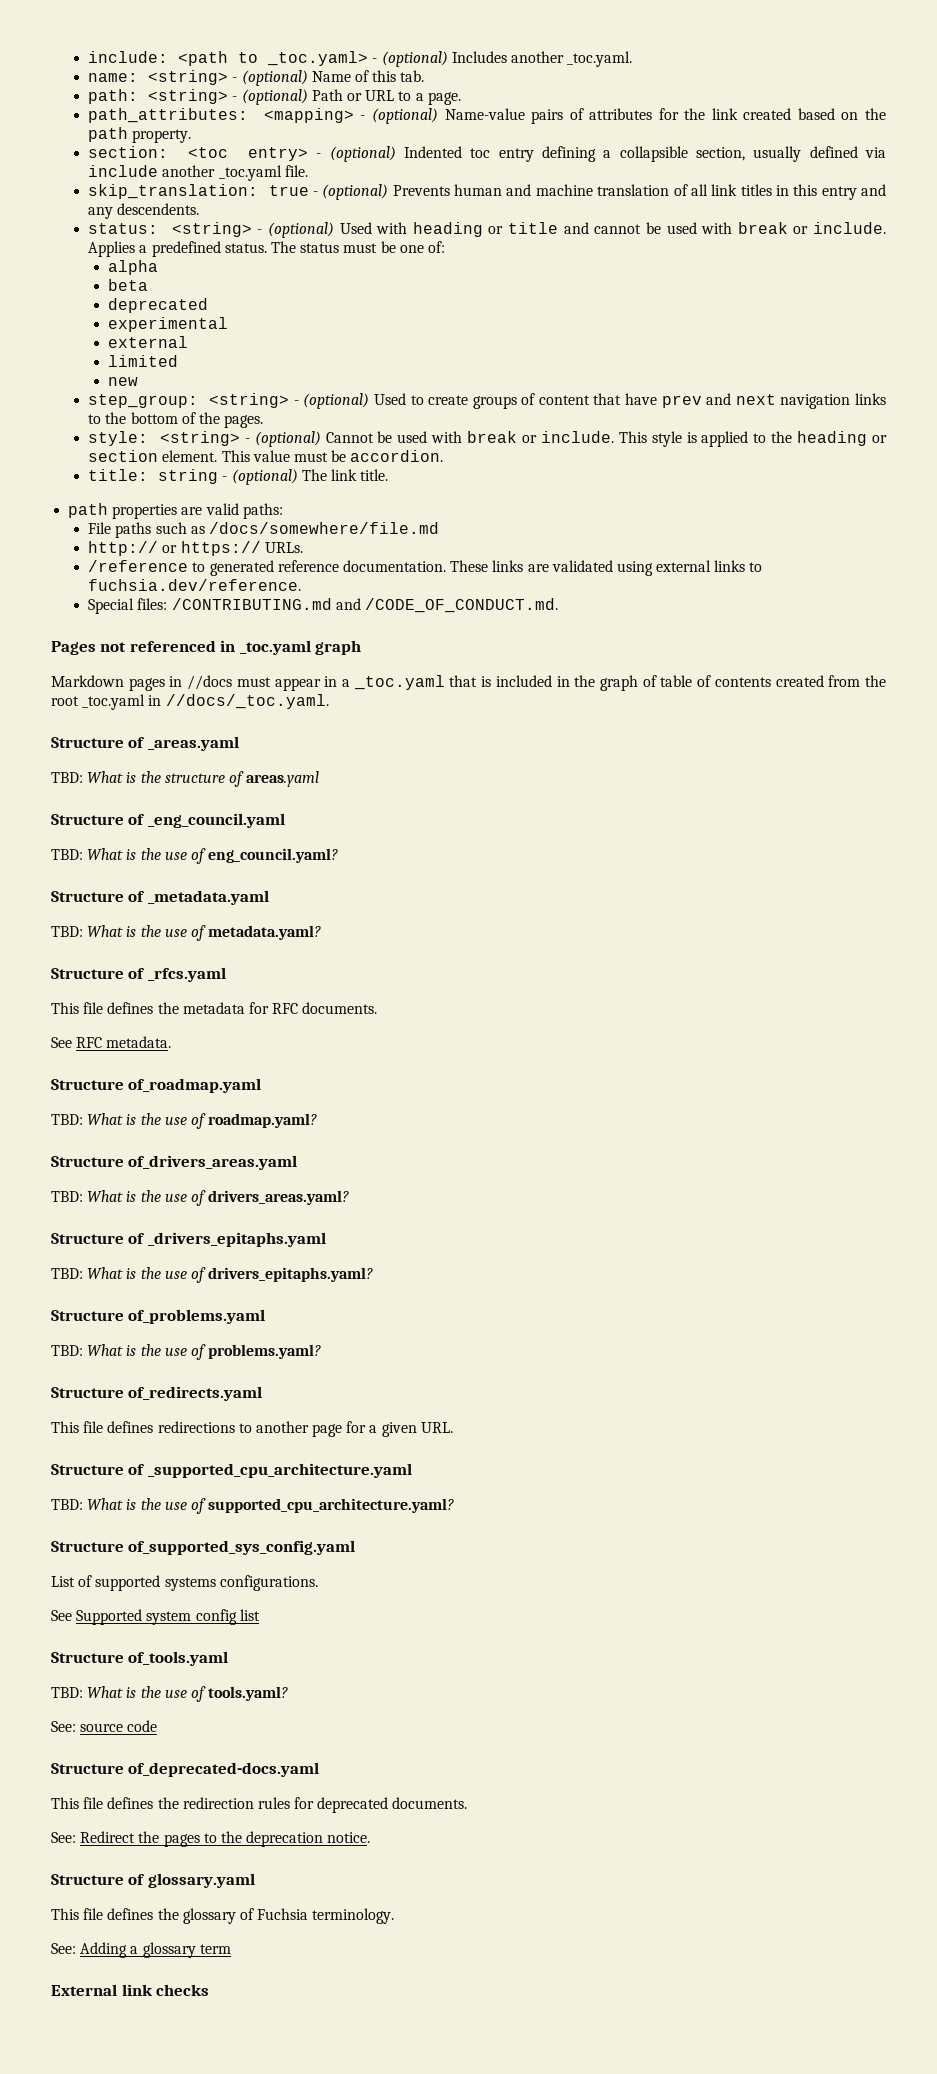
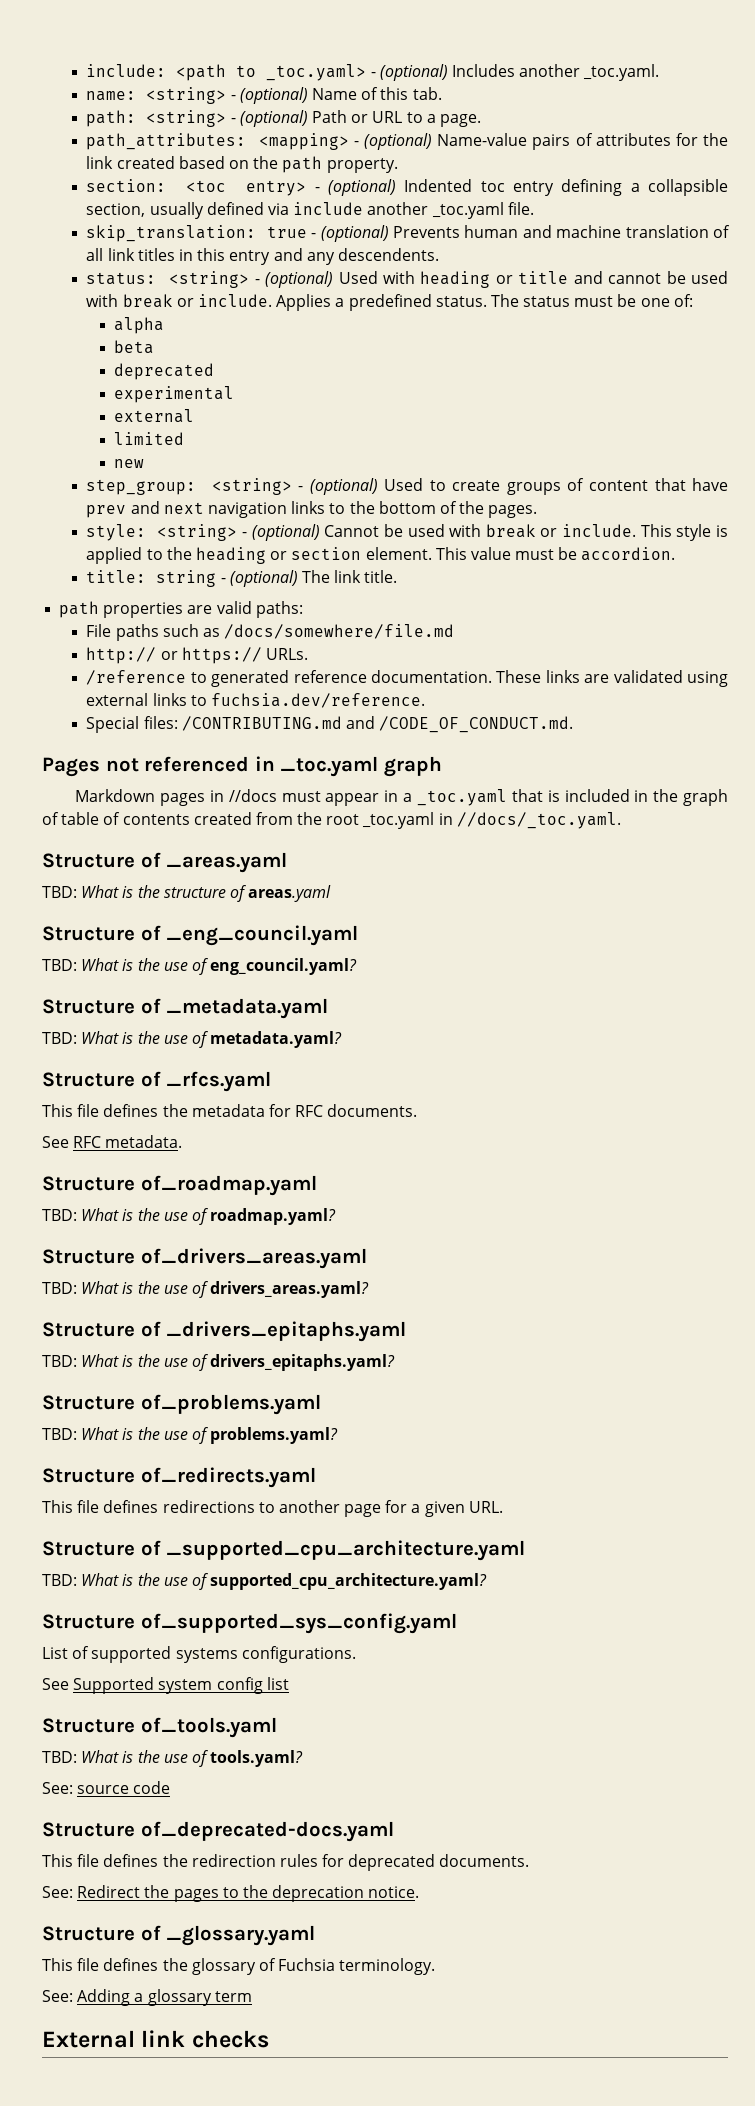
[147,1873,255,1888] glossary.yaml -> [166,1925,316,1946] _glossary.yaml

